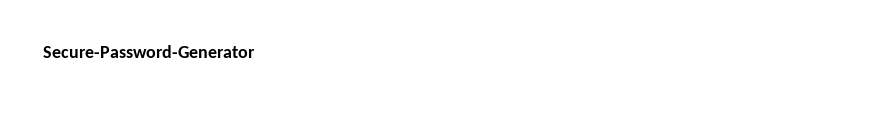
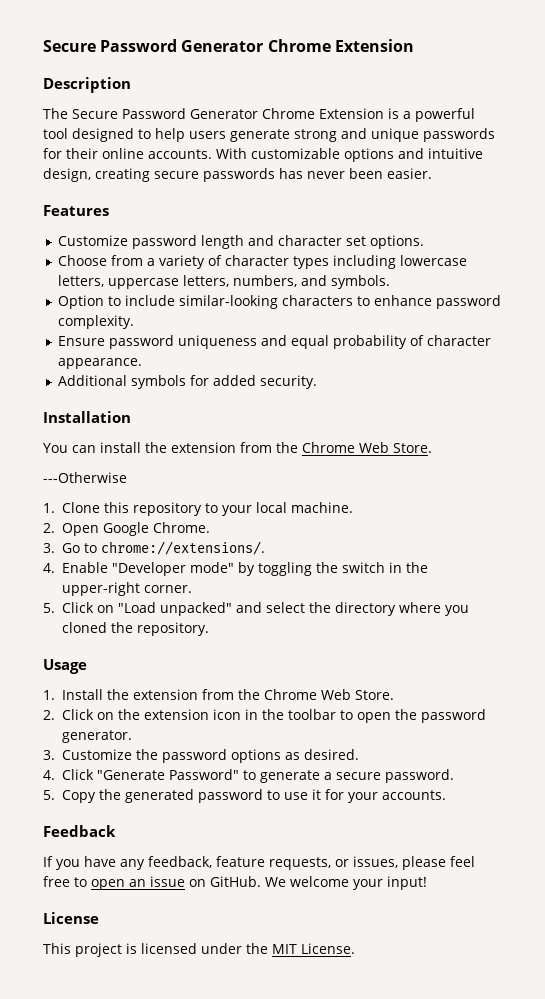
[43,45,255,58] Secure-Password-Generator -> [43,39,414,52] [43,77,131,93] [43,108,475,122] [43,128,495,142] [43,148,483,162] [43,168,432,182] [43,205,109,216] [57,235,424,249] [57,255,467,269] [57,275,390,289] [57,295,501,309] [57,315,134,329] [57,335,491,349] [57,358,142,369] [57,375,317,389] [43,411,131,423] [43,442,432,453] [43,472,127,483] [43,502,353,516] [43,522,210,536] [43,541,265,555] [43,562,428,576] [61,582,192,596] [43,602,469,616] [61,622,209,636] [43,659,87,674] [43,689,394,700] [43,709,486,723] [61,730,132,743] [43,749,359,763] [43,769,454,783] [43,789,446,803] [43,825,116,837] [43,856,475,870] [43,876,427,890] [43,912,99,924] [43,943,355,957] Secure Password Generator Chrome Extension // Description // The Secure Password Generator Chrome Extension is a powerful tool designed to help users generate strong and unique passwords for their online accounts. With customizable options and intuitive design, creating secure passwords has never been easier. // Features // Customize password length and character set options. // Choose from a variety of character types including lowercase letters, uppercase letters, numbers, and symbols. // Option to include similar-looking characters to enhance password complexity. // Ensure password uniqueness and equal probability of character appearance. // Additional symbols for added security. // Installation // You can install the extension from the Chrome Web Store. // ---Otherwise // 1. Clone this repository to your local machine. // 2. Open Google Chrome. // 3. Go to chrome://extensions/. // 4. Enable "Developer mode" by toggling the switch in the upper-right corner. // 5. Click on "Load unpacked" and select the directory where you cloned the repository. // Usage // 1. Install the extension from the Chrome Web Store. // 2. Click on the extension icon in the toolbar to open the password generator. // 3. Customize the password options as desired. // 4. Click "Generate Password" to generate a secure password. // 5. Copy the generated password to use it for your accounts. // Feedback // If you have any feedback, feature requests, or issues, please feel free to open an issue on GitHub. We welcome your input! // License // This project is licensed under the MIT License.

